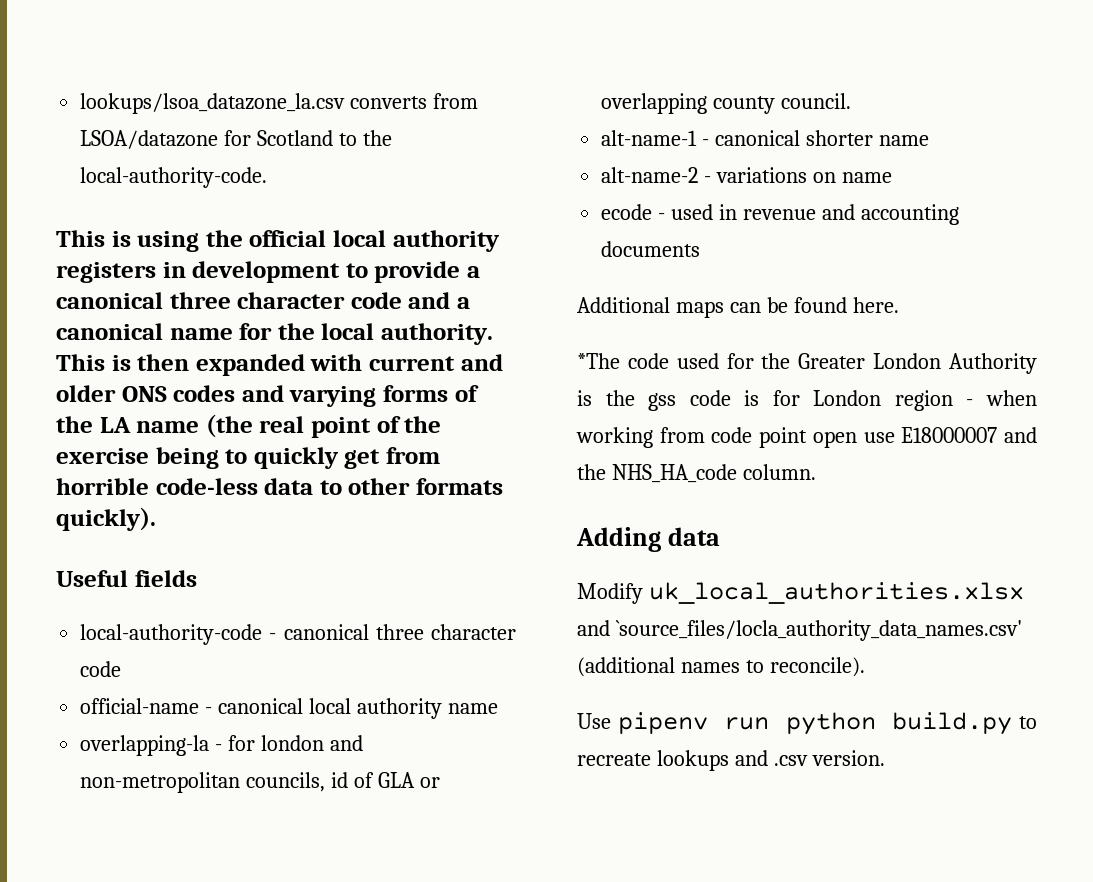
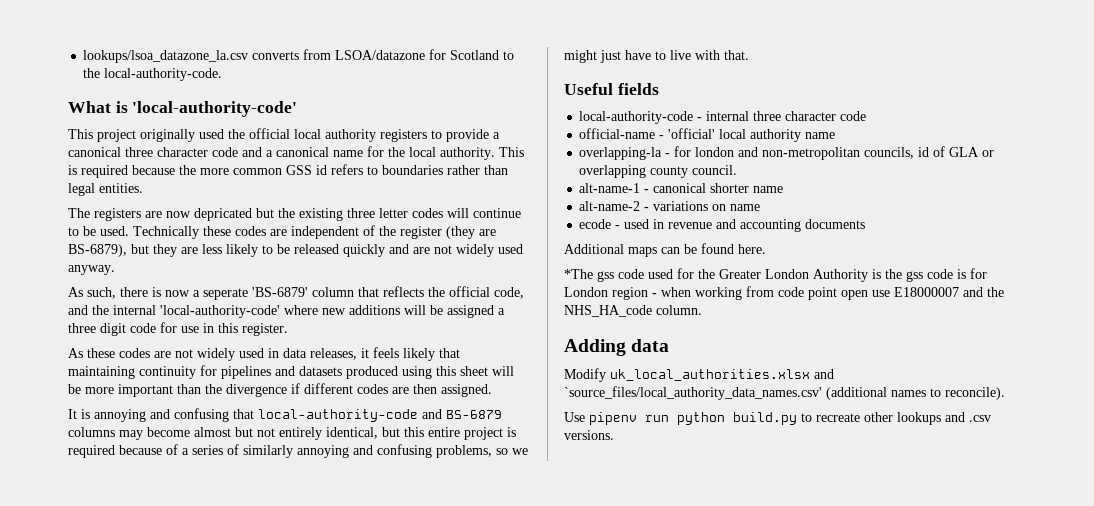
[56,230,200,252] This is using -> [68,101,298,117] [68,129,224,142] What is 'local-authority-code' // This project originally used
[162,261,341,283] in development -> (427, 135) none
[137,354,503,376] [56,385,479,407] [56,414,442,438] [56,447,441,469] [56,478,504,495] [56,507,156,531] then expanded with current and older ONS codes and varying forms of the LA name (the real point of the exercise being to quickly get from horrible code-less data to other formats quickly). -> [81,164,508,178] [68,183,143,196] [68,208,521,221] [68,225,496,239] [68,244,523,257] [68,265,115,275] [68,286,524,300] [68,305,505,318] [68,322,288,336] [68,347,460,361] [68,365,514,379] [68,383,492,397] [68,408,502,422] [68,427,516,440] [68,444,528,458] [564,50,749,63] required because the more common GSS id refers to boundaries rather than legal entities. // The registers are now depricated but the existing three letter codes will continue to be used. Technically these codes are independent of the register (they are BS-6879), but they are less likely to be released quickly and are not widely used anyway. // As such, there is now a seperate 'BS-6879' column that reflects the official code, and the internal 'local-authority-code' where new additions will be assigned a three digit code for use in this register. // As these codes are not widely used in data releases, it feels likely that maintaining continuity for pipelines and datasets produced using this sheet will be more important than the divergence if different codes are then assigned. // It is annoying and confusing that local-authority-code and BS-6879 columns may become almost but not entirely identical, but this entire project is required because of a series of similarly annoying and confusing problems, so we might just have to live with that.
[283,624,369,640] canonical -> [706,111,750,121] internal
[218,698,304,714] canonical -> [668,128,716,139] 'official'
(620, 361) none -> [597,271,614,282] gss
[615,620,1022,641] `source_files/locla_authority_data_names.csv' -> [564,386,822,400] `source_files/local_authority_data_names.csv'
(651, 759) none -> [864,412,893,422] other
[811,750,885,766] version. -> [564,430,614,440] versions.

